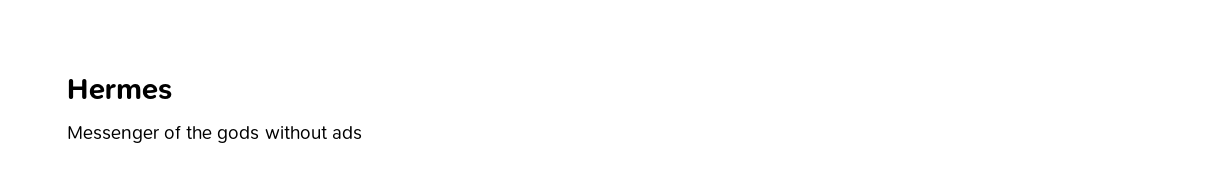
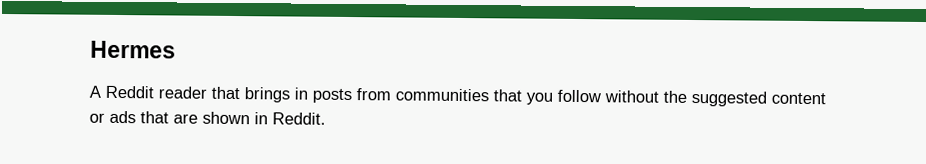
[67,125,362,143] Messenger of the gods without ads -> [89,85,826,107] [89,110,326,125] A Reddit reader that brings in posts from communities that you follow without the suggested content or ads that are shown in Reddit.

